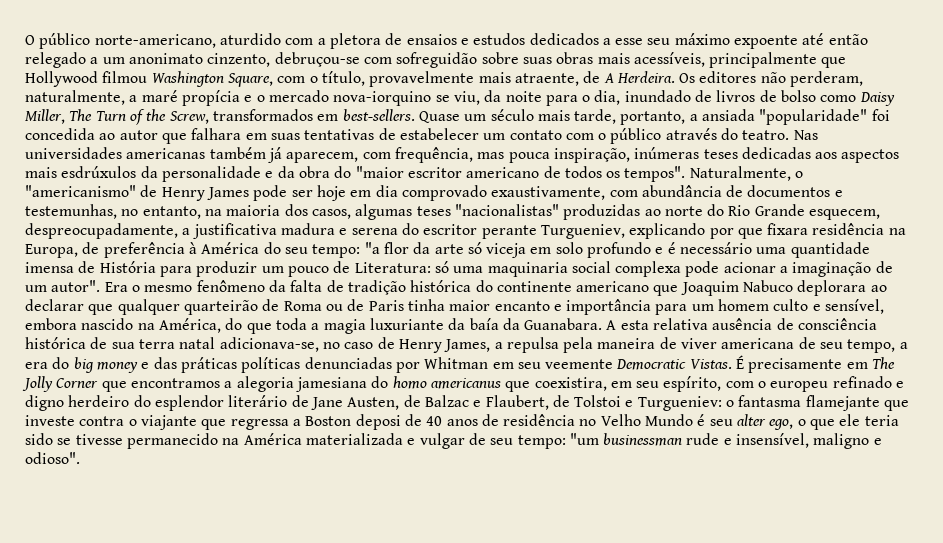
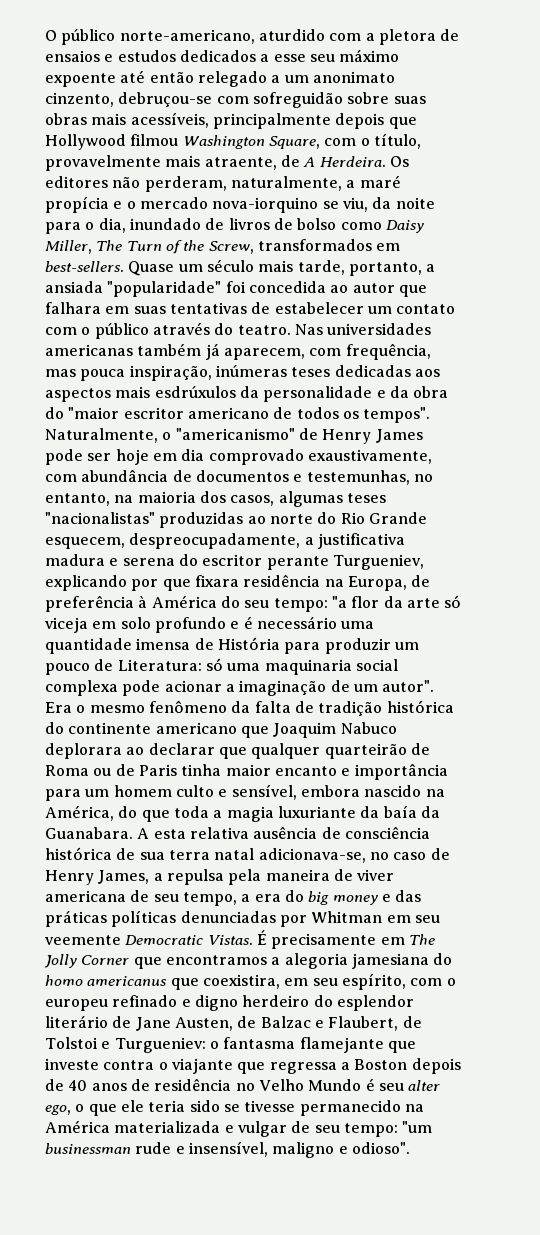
(818, 60) none -> [335,113,385,129] depois
[355,414,401,430] deposi -> [411,1058,461,1074] depois

